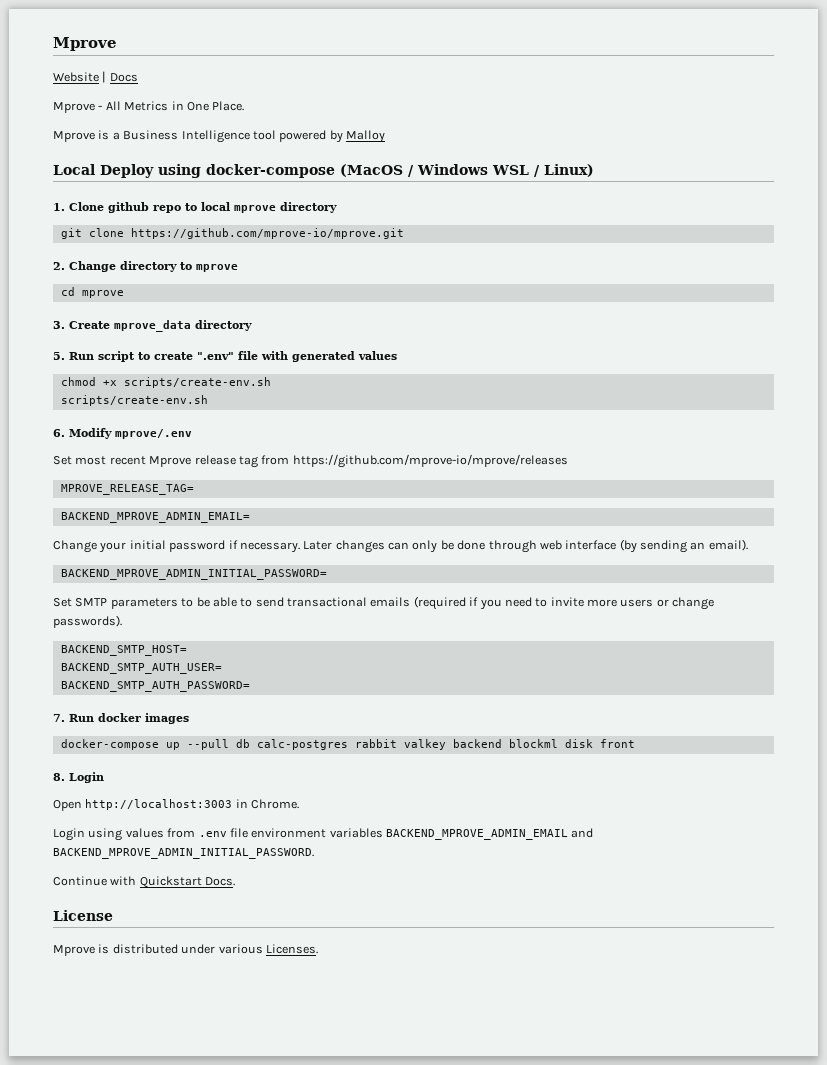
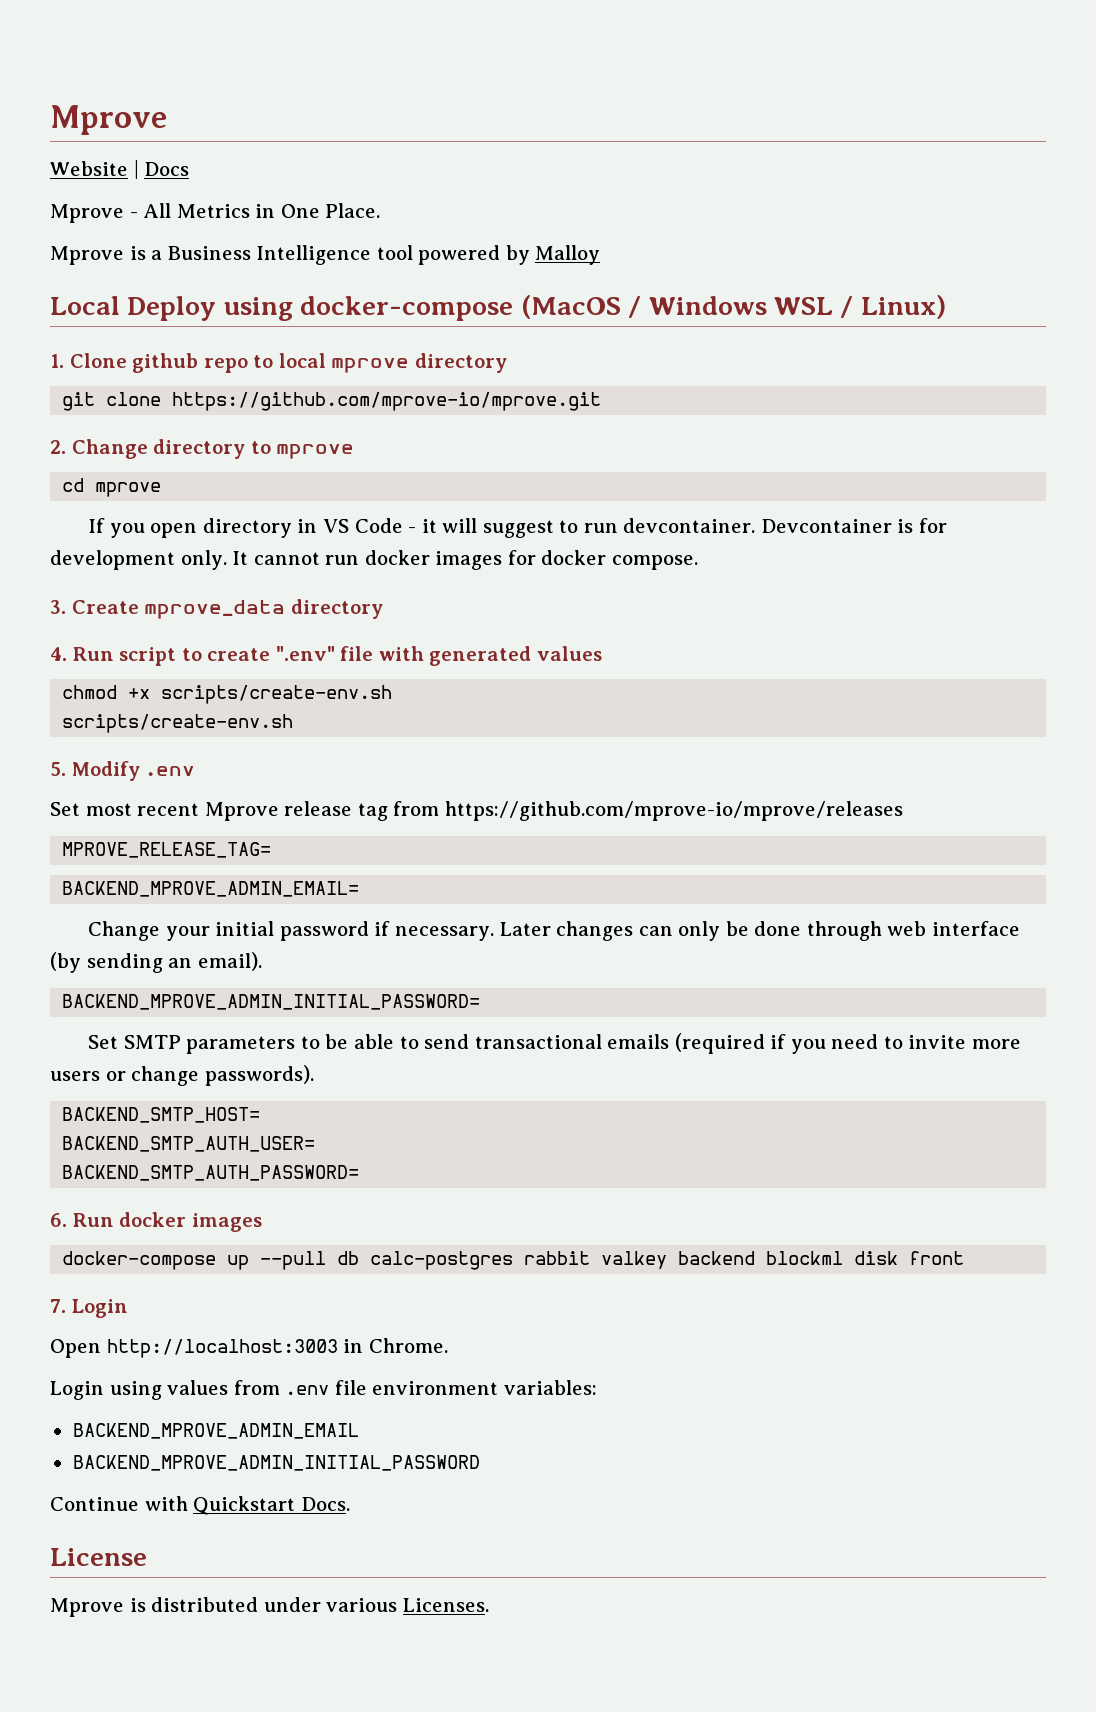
(124, 294) none -> [88,518,947,538] [50,550,698,570] // If you open directory in VS Code - it will suggest to run devcontainer. Devcontainer is for development only. It cannot run docker images for docker compose.
[53,352,65,360] 5. -> [50,647,67,661] 4.
[53,428,192,439] 6. Modify mprove/.env -> [50,761,196,781] 5. Modify .env
[53,714,65,722] 7. -> [50,1213,67,1227] 6.
[53,773,65,781] 8. -> [50,1299,66,1313] 7.
[329,828,383,838] variables -> [503,1380,597,1395] variables: //
[571,828,594,838] [53,848,314,859] and BACKEND_MPROVE_ADMIN_INITIAL_PASSWORD. -> [72,1455,480,1471] // BACKEND_MPROVE_ADMIN_INITIAL_PASSWORD

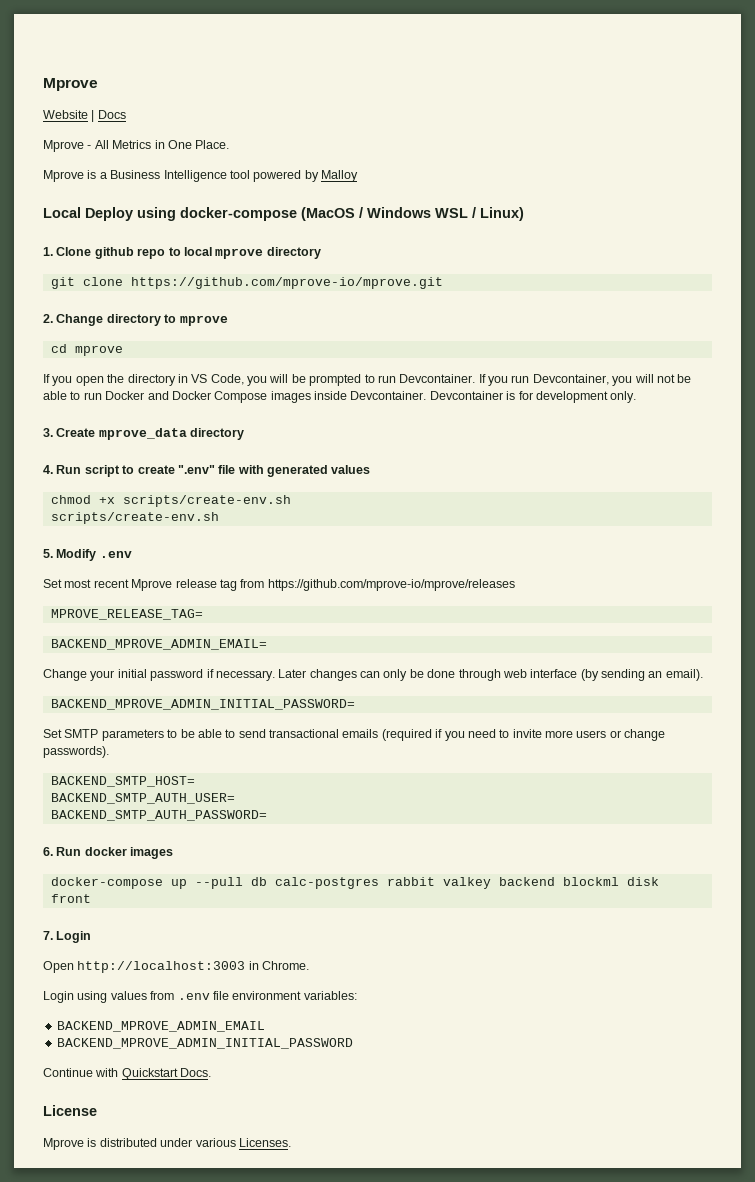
(198, 530) none -> [107,374,125,383] the
[354,518,756,538] Code - it will suggest to run devcontainer. -> [210,374,692,386] [43,391,427,403] Code, you will be prompted to run Devcontainer. If you run Devcontainer, you will not be able to run Docker and Docker Compose images inside Devcontainer.
[232,550,698,570] It cannot run docker images for docker compose. -> (637, 397) none

